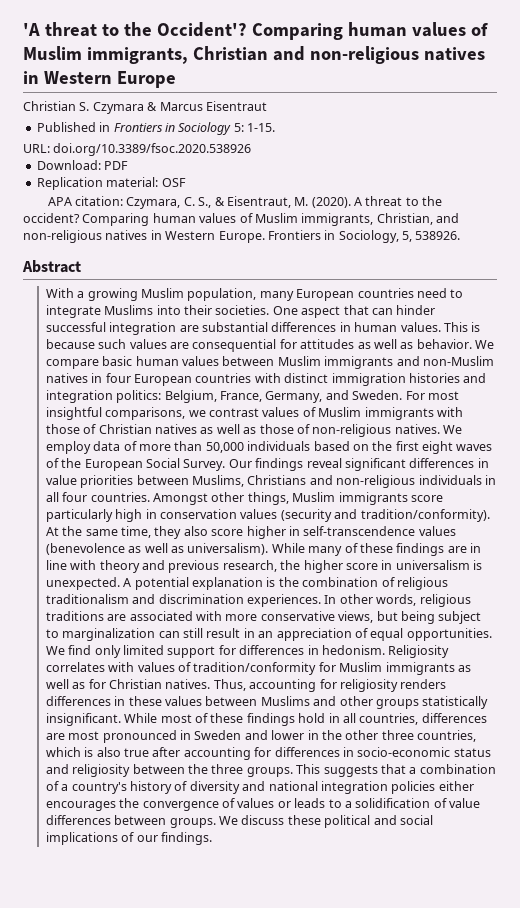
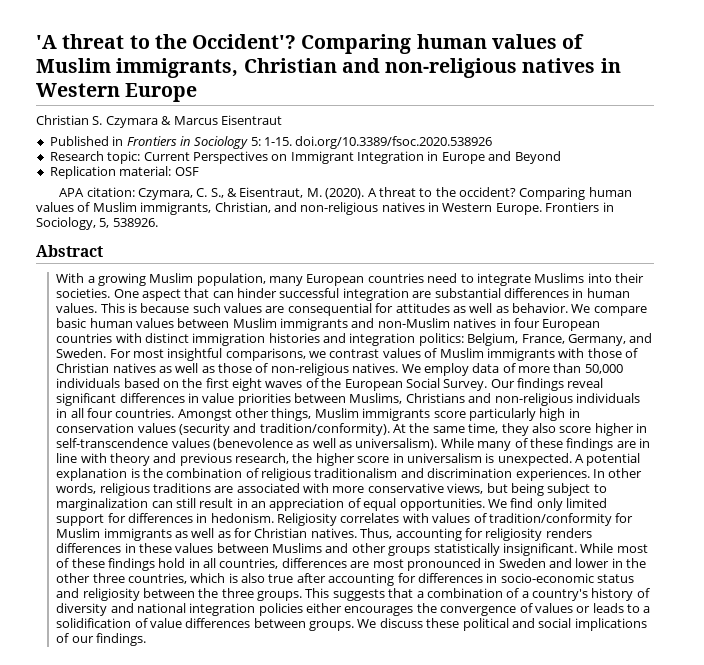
[23,144,50,153] // URL: -> (292, 141) none
[36,160,129,170] Download: PDF -> [49,151,561,164] Research topic: Current Perspectives on Immigrant Integration in Europe and Beyond

